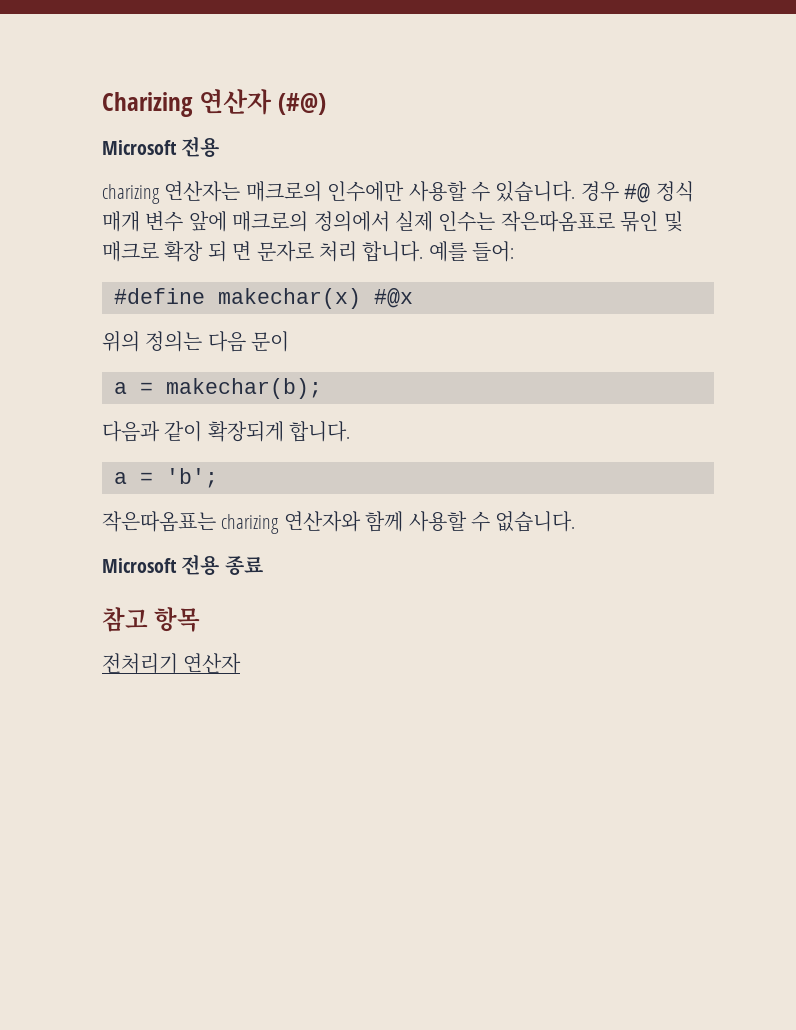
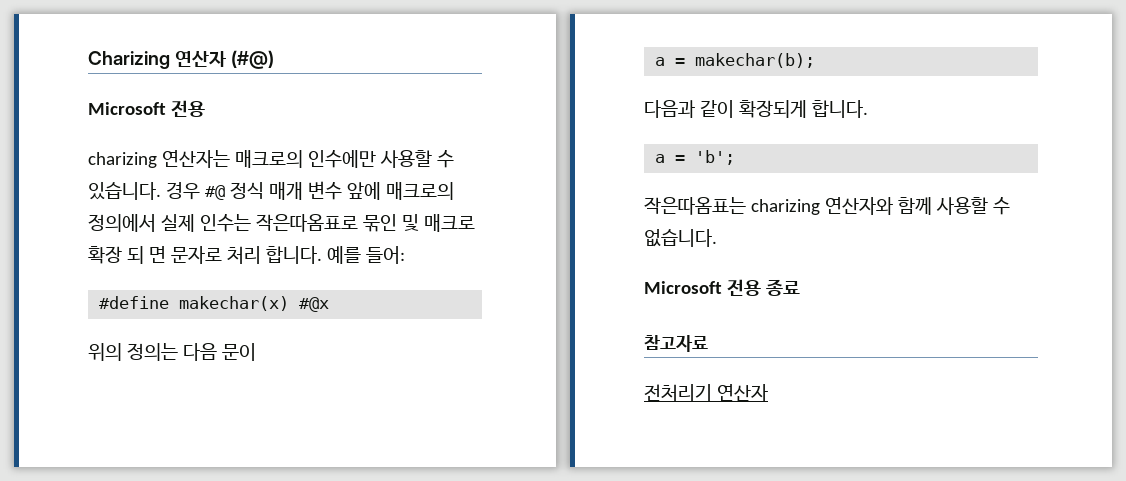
[102,607,201,632] 참고 항목 -> [644,335,708,352] 참고자료

